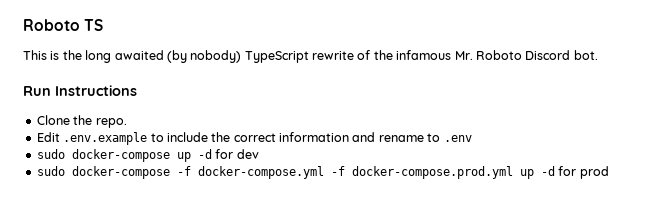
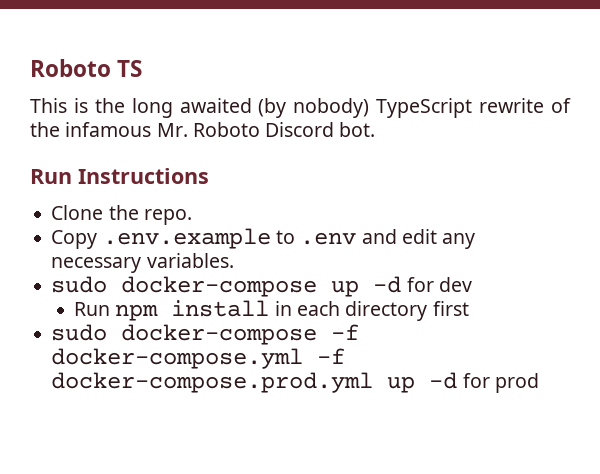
[36,132,60,142] Edit -> [51,230,98,249] Copy
[166,132,472,142] include the correct information and rename to .env -> [300,229,476,249] [51,253,234,273] .env and edit any necessary variables.
(259, 154) none -> [74,300,469,321] // Run npm install in each directory first

